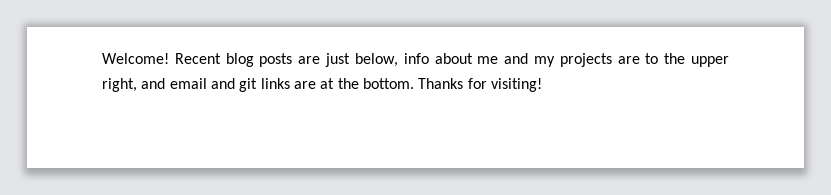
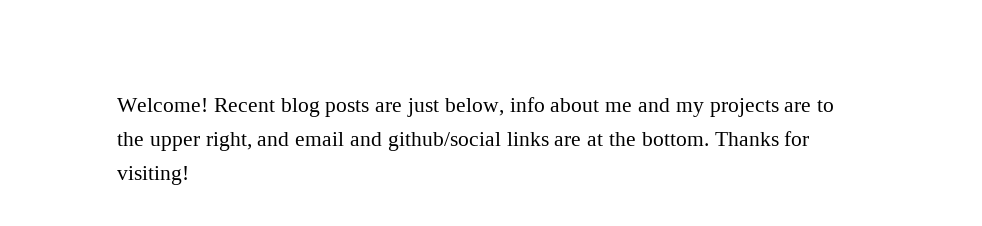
[239,78,258,92] git -> [387,132,501,151] github/social

